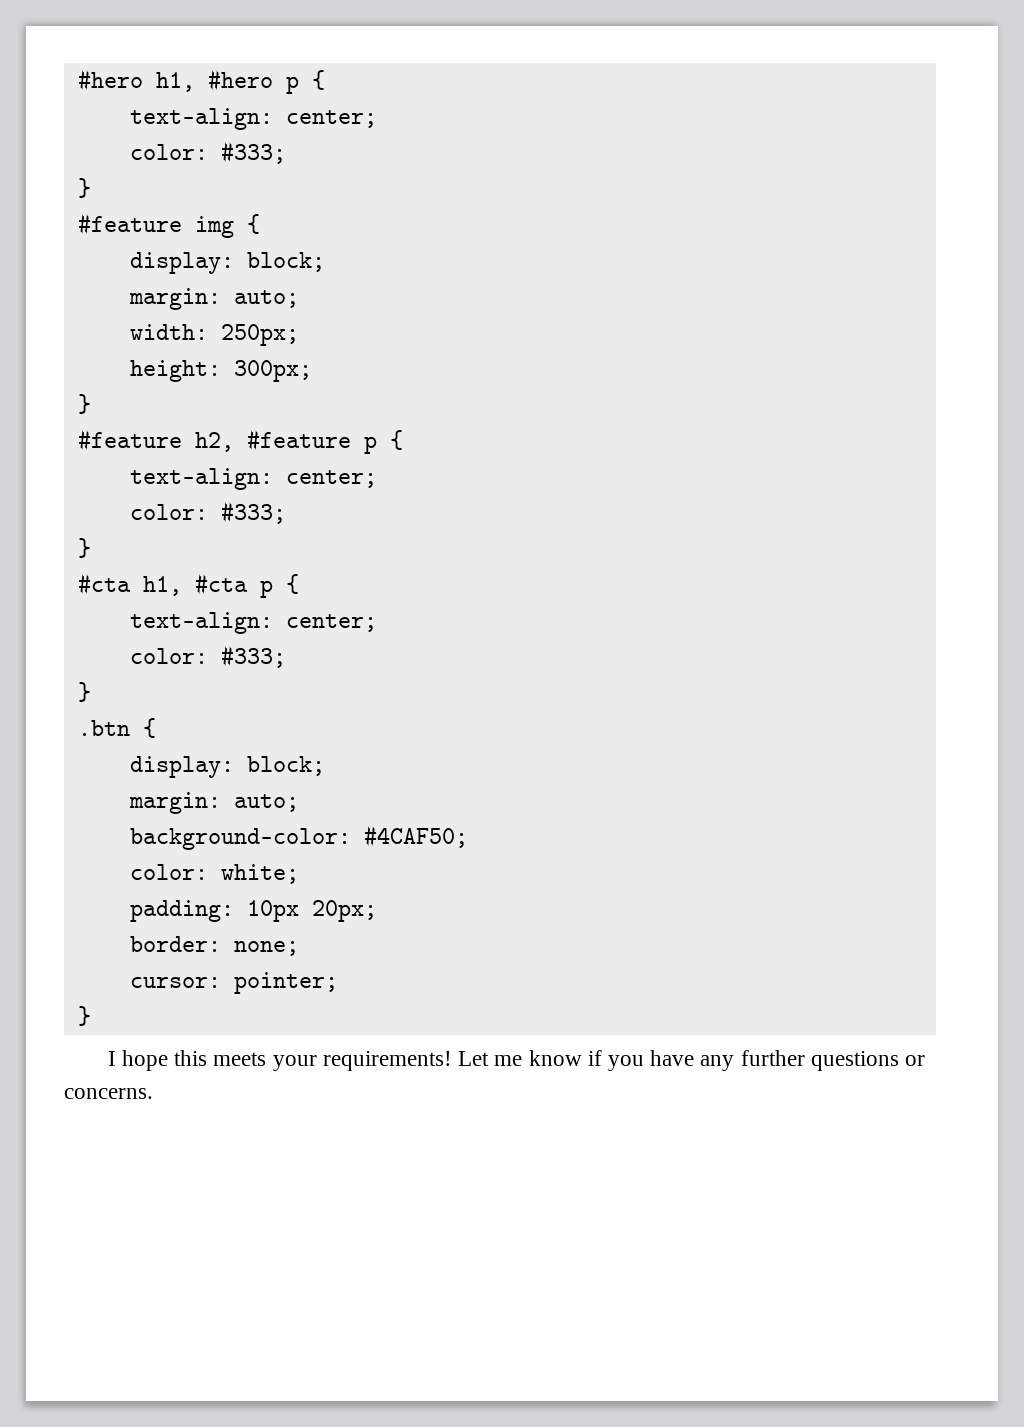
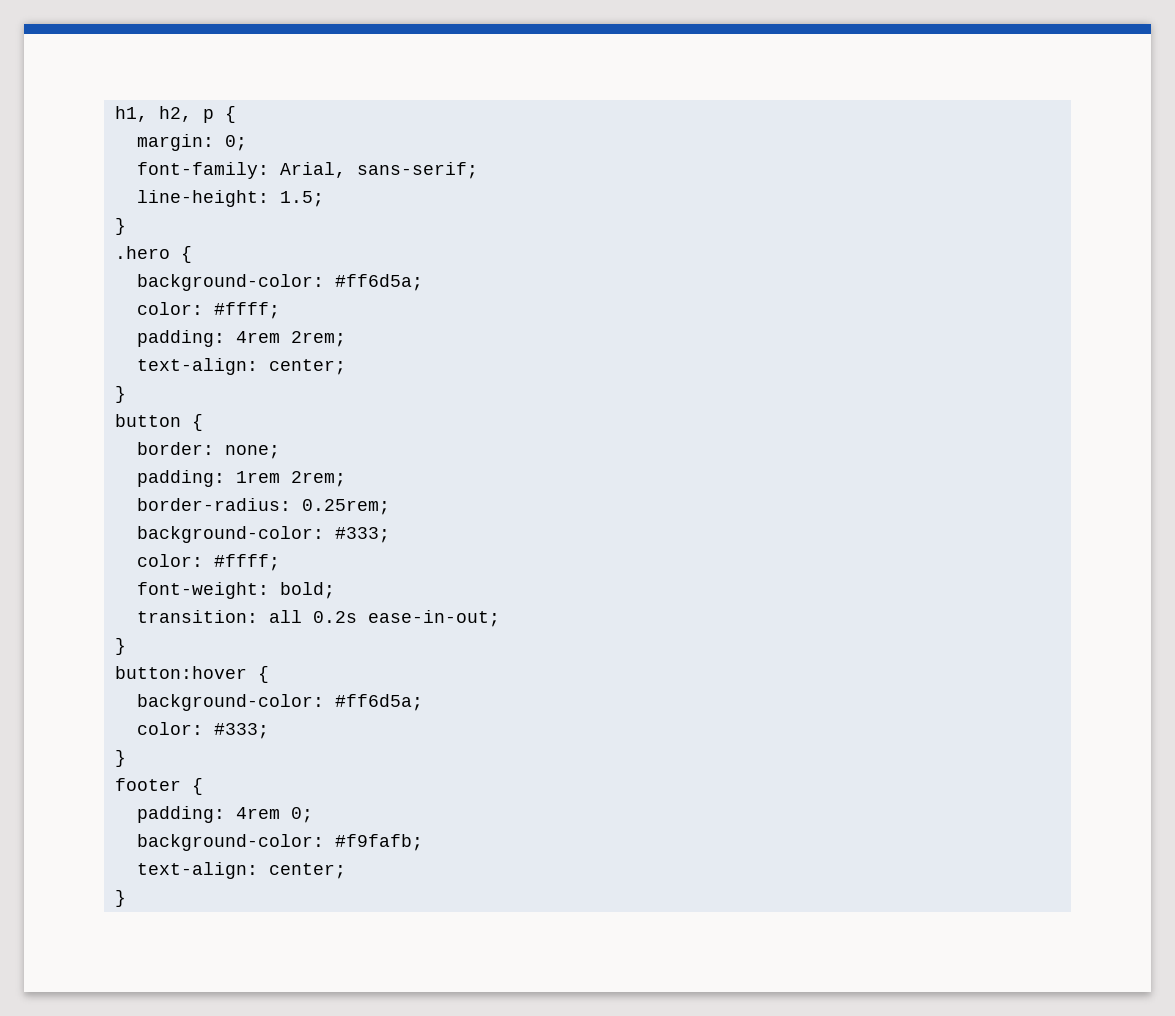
[77,69,325,94] [129,108,377,130] [129,141,286,164] [77,178,91,198] [77,213,260,238] [129,252,325,274] [128,288,299,310] [129,324,299,346] [129,360,312,382] [77,394,91,414] [77,429,403,454] [129,468,377,490] [129,501,286,524] [77,538,91,558] [77,573,299,598] [129,612,377,634] [129,645,286,668] [77,682,91,702] [77,718,156,738] [129,756,325,778] [128,792,299,814] [129,825,468,850] [129,864,299,884] [129,900,377,922] [129,936,299,956] [129,972,338,994] [77,1006,91,1026] [107,1050,925,1071] [64,1088,153,1099] #hero h1, #hero p { // text-align: center; // color: #333; // } // #feature img { // display: block; // margin: auto; // width: 250px; // height: 300px; // } // #feature h2, #feature p { // text-align: center; // color: #333; // } // #cta h1, #cta p { // text-align: center; // color: #333; // } // .btn { // display: block; // margin: auto; // background-color: #4CAF50; // color: white; // padding: 10px 20px; // border: none; // cursor: pointer; // } // I hope this meets your requirements! Let me know if you have any further questions or concerns. -> [114,106,236,123] [136,134,247,151] [136,162,478,179] [136,190,324,207] [114,218,126,235] [114,246,192,263] [136,274,423,291] [136,302,280,319] [136,330,346,347] [136,358,346,375] [114,386,126,403] [114,414,203,431] [136,442,280,459] [136,470,346,487] [136,498,390,515] [136,526,390,543] [136,554,280,571] [136,582,335,599] [136,610,500,627] [114,638,126,655] [114,666,269,683] [136,694,423,711] [136,722,269,739] [114,750,126,767] [114,778,203,795] [136,806,313,823] [136,834,423,851] [136,862,346,879] [114,890,126,907] h1, h2, p { // margin: 0; // font-family: Arial, sans-serif; // line-height: 1.5; // } // .hero { // background-color: #ff6d5a; // color: #ffff; // padding: 4rem 2rem; // text-align: center; // } // button { // border: none; // padding: 1rem 2rem; // border-radius: 0.25rem; // background-color: #333; // color: #ffff; // font-weight: bold; // transition: all 0.2s ease-in-out; // } // button:hover { // background-color: #ff6d5a; // color: #333; // } // footer { // padding: 4rem 0; // background-color: #f9fafb; // text-align: center; // }

